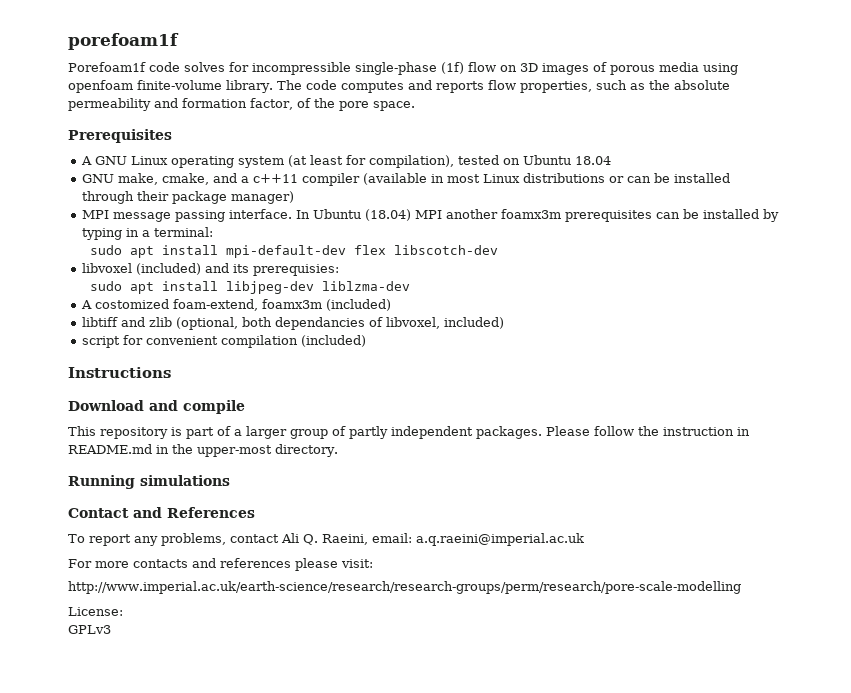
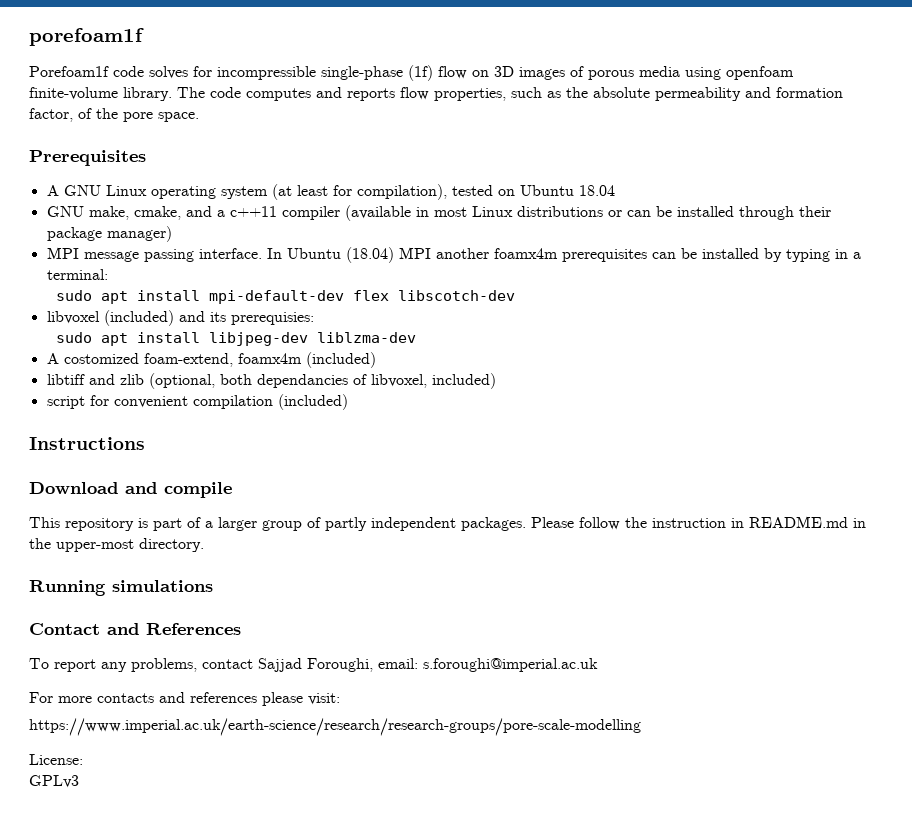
[501,209,562,219] foamx3m -> [493,248,558,259] foamx4m
[262,299,323,309] foamx3m -> [237,353,302,364] foamx4m
[280,533,584,546] Ali Q. Raeini, email: a.q.raeini@imperial.ac.uk -> [258,658,598,672] Sajjad Foroughi, email: s.foroughi@imperial.ac.uk
[68,581,741,594] http://www.imperial.ac.uk/earth-science/research/research-groups/perm/research/pore-scale-modelling -> [29,718,641,736] https://www.imperial.ac.uk/earth-science/research/research-groups/pore-scale-modelling

